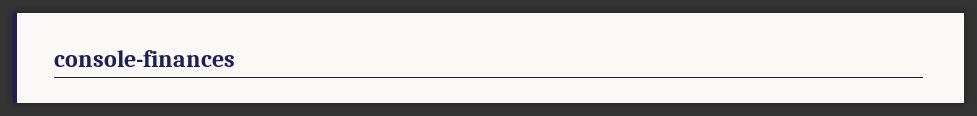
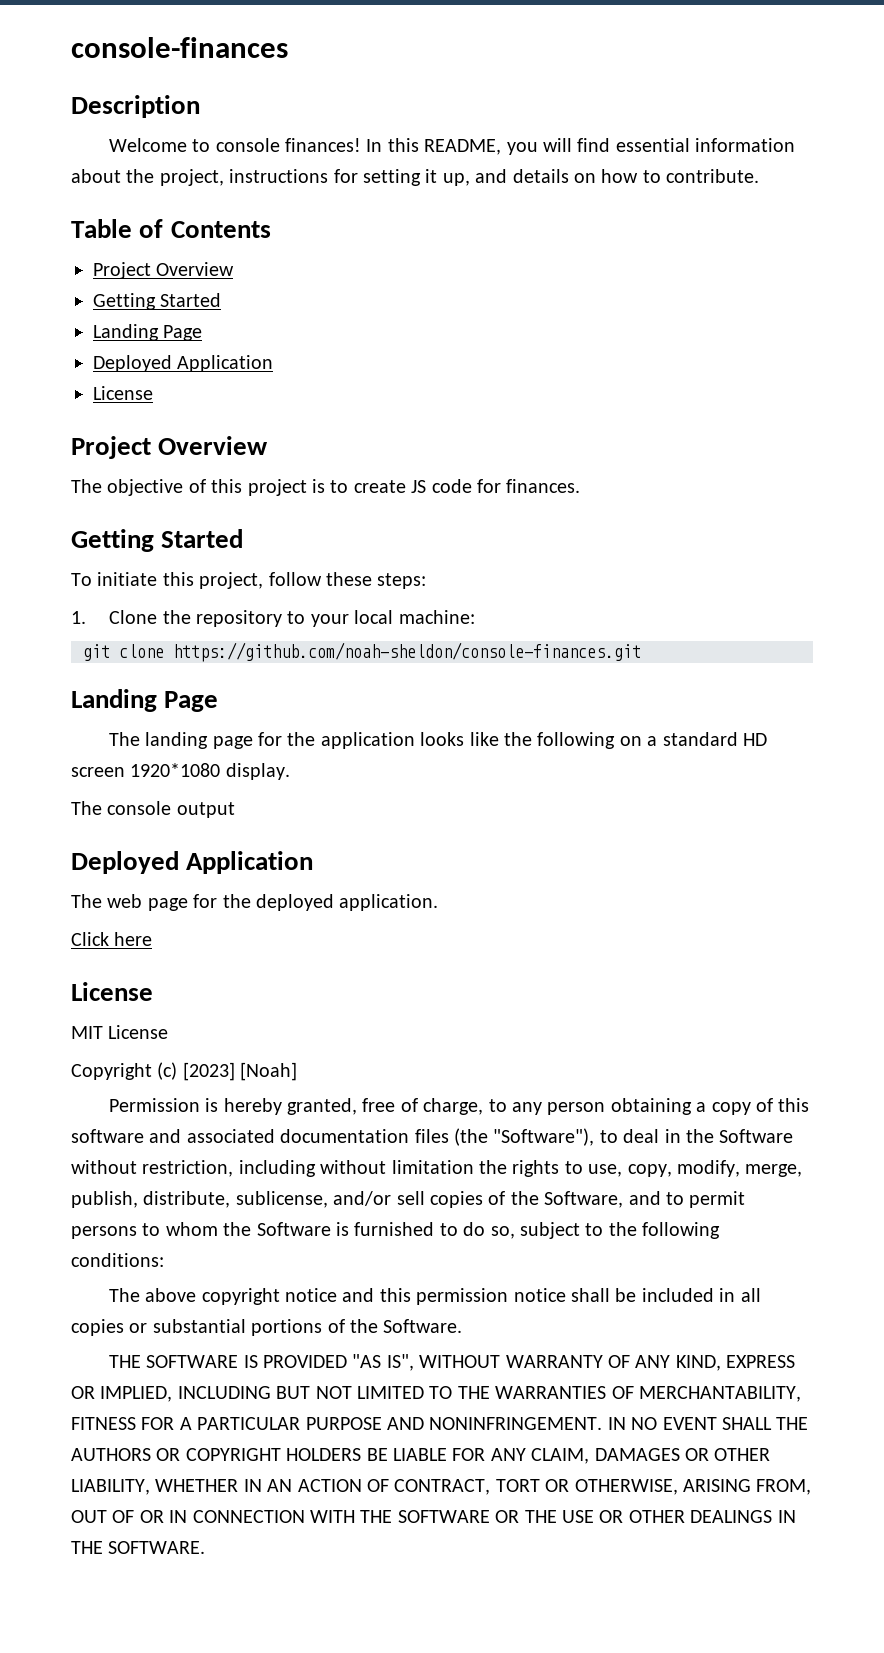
(235, 58) none -> [71,95,200,118] [108,138,796,155] [71,169,760,186] [71,219,271,238] [93,262,235,279] [93,293,222,310] [93,324,203,341] [93,355,274,372] [93,386,153,400] [71,436,269,459] [71,479,581,496] [71,529,244,552] [71,572,427,589] [71,610,475,627] [83,642,641,662] [71,689,219,712] [108,732,768,749] [71,763,290,780] [71,801,235,818] [71,851,314,874] [71,894,439,911] [71,932,153,946] [71,982,153,1001] [71,1025,169,1039] [71,1062,298,1081] [108,1098,810,1115] [71,1128,794,1146] [71,1160,803,1177] [71,1191,746,1208] [71,1222,721,1239] [71,1253,164,1267] [108,1288,761,1305] [71,1319,463,1336] [108,1354,796,1371] [71,1386,801,1402] [71,1417,809,1430] [71,1448,771,1464] [71,1479,812,1495] [71,1510,796,1523] [71,1541,206,1554] // Description // Welcome to console finances! In this README, you will find essential information about the project, instructions for setting it up, and details on how to contribute. // Table of Contents // Project Overview // Getting Started // Landing Page // Deployed Application // License // Project Overview // The objective of this project is to create JS code for finances. // Getting Started // To initiate this project, follow these steps: // 1. Clone the repository to your local machine: // git clone https://github.com/noah-sheldon/console-finances.git // Landing Page // The landing page for the application looks like the following on a standard HD screen 1920*1080 display. // The console output // Deployed Application // The web page for the deployed application. // Click here // License // MIT License // Copyright (c) [2023] [Noah] // Permission is hereby granted, free of charge, to any person obtaining a copy of this software and associated documentation files (the "Software"), to deal in the Software without restriction, including without limitation the rights to use, copy, modify, merge, publish, distribute, sublicense, and/or sell copies of the Software, and to permit persons to whom the Software is furnished to do so, subject to the following conditions: // The above copyright notice and this permission notice shall be included in all copies or substantial portions of the Software. // THE SOFTWARE IS PROVIDED "AS IS", WITHOUT WARRANTY OF ANY KIND, EXPRESS OR IMPLIED, INCLUDING BUT NOT LIMITED TO THE WARRANTIES OF MERCHANTABILITY, FITNESS FOR A PARTICULAR PURPOSE AND NONINFRINGEMENT. IN NO EVENT SHALL THE AUTHORS OR COPYRIGHT HOLDERS BE LIABLE FOR ANY CLAIM, DAMAGES OR OTHER LIABILITY, WHETHER IN AN ACTION OF CONTRACT, TORT OR OTHERWISE, ARISING FROM, OUT OF OR IN CONNECTION WITH THE SOFTWARE OR THE USE OR OTHER DEALINGS IN THE SOFTWARE.

